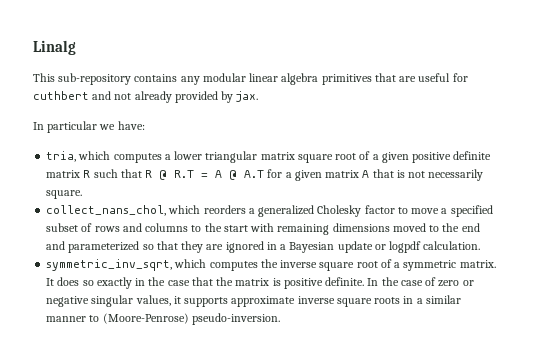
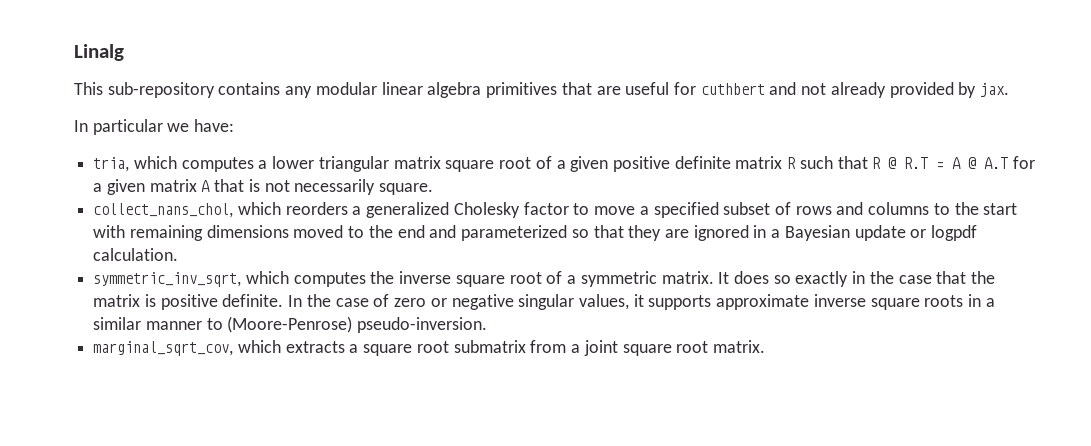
(280, 319) none -> [93,340,765,356] // marginal_sqrt_cov, which extracts a square root submatrix from a joint square root matrix.

